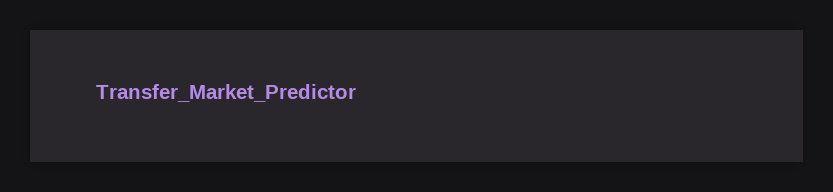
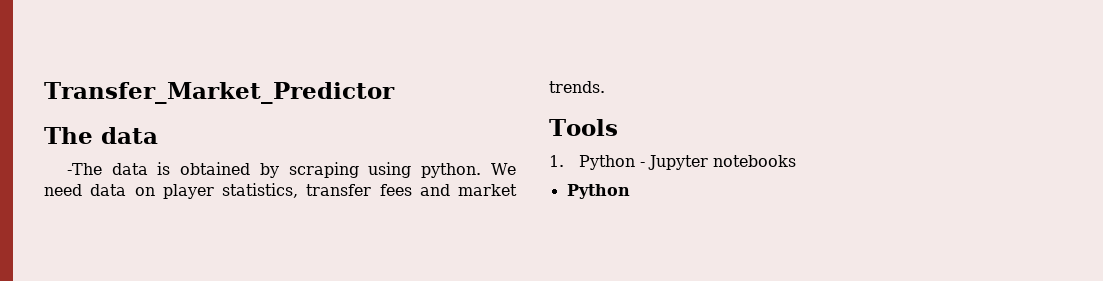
(356, 93) none -> [44,127,158,144] [66,162,517,178] [44,183,517,199] [549,81,605,93] [549,119,618,136] [549,155,797,170] [566,184,630,199] // The data // -The data is obtained by scraping using python. We need data on player statistics, transfer fees and market trends. // Tools // 1. Python - Jupyter notebooks // Python

